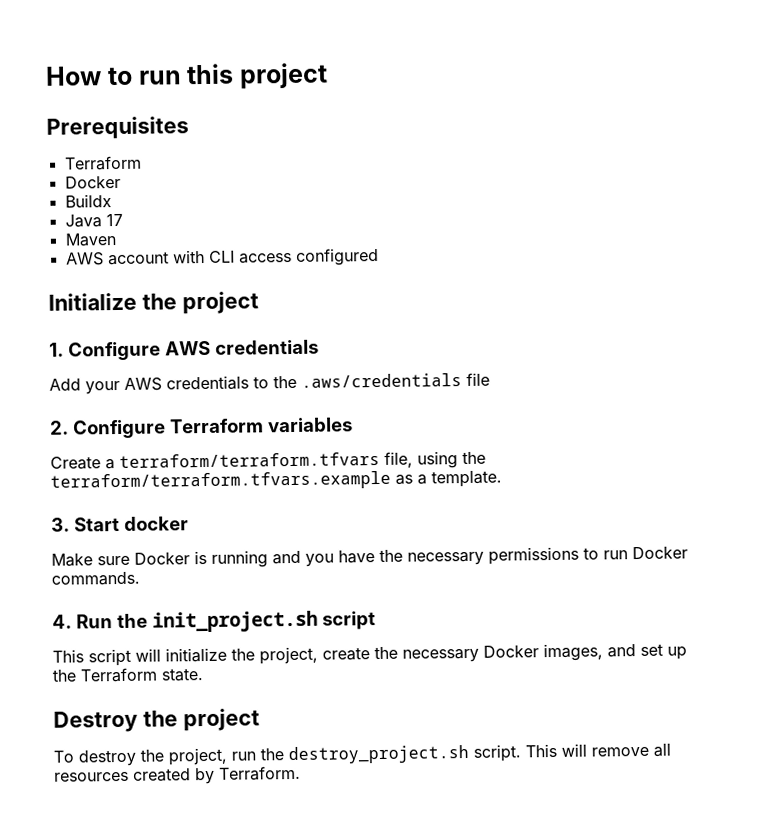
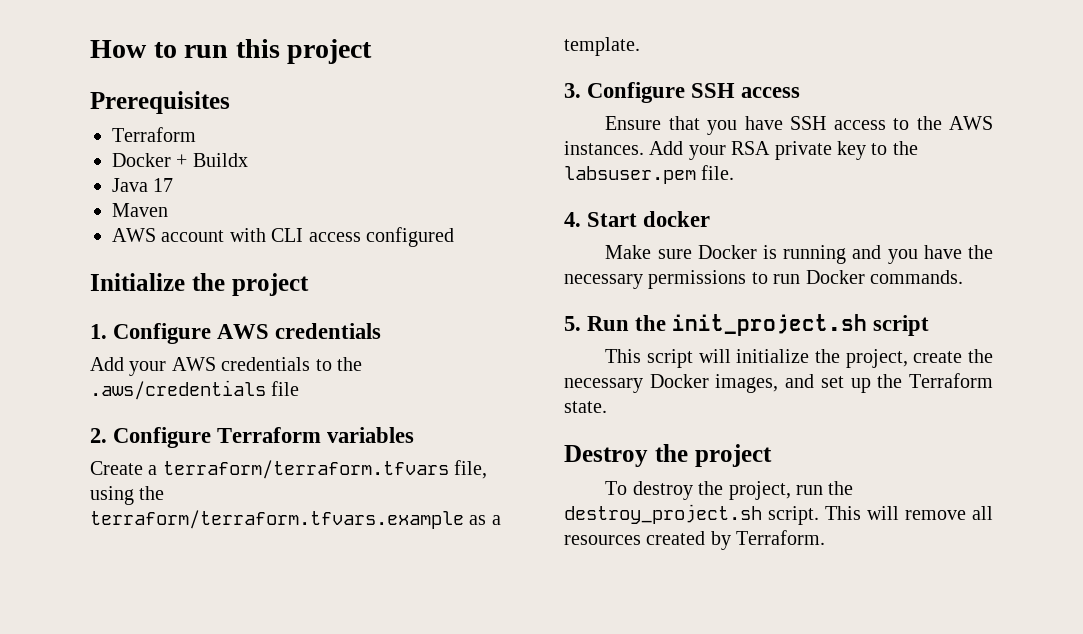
(121, 182) // -> [176,154,188,167] +
(70, 524) none -> [587,82,801,103] [605,116,993,135] [564,141,918,160] [564,165,735,184] [564,212,581,227] Configure SSH access // Ensure that you have SSH access to the AWS instances. Add your RSA private key to the labsuser.pem file. // 4.
[52,614,72,629] 4. -> [564,316,581,331] 5.

